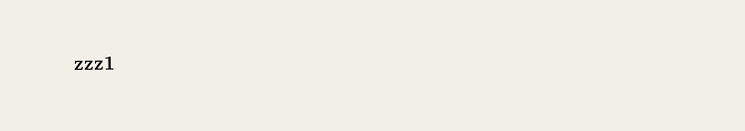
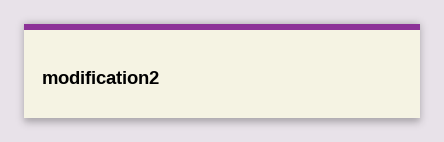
[73,56,116,70] zzz1 -> [42,71,159,84] modification2

